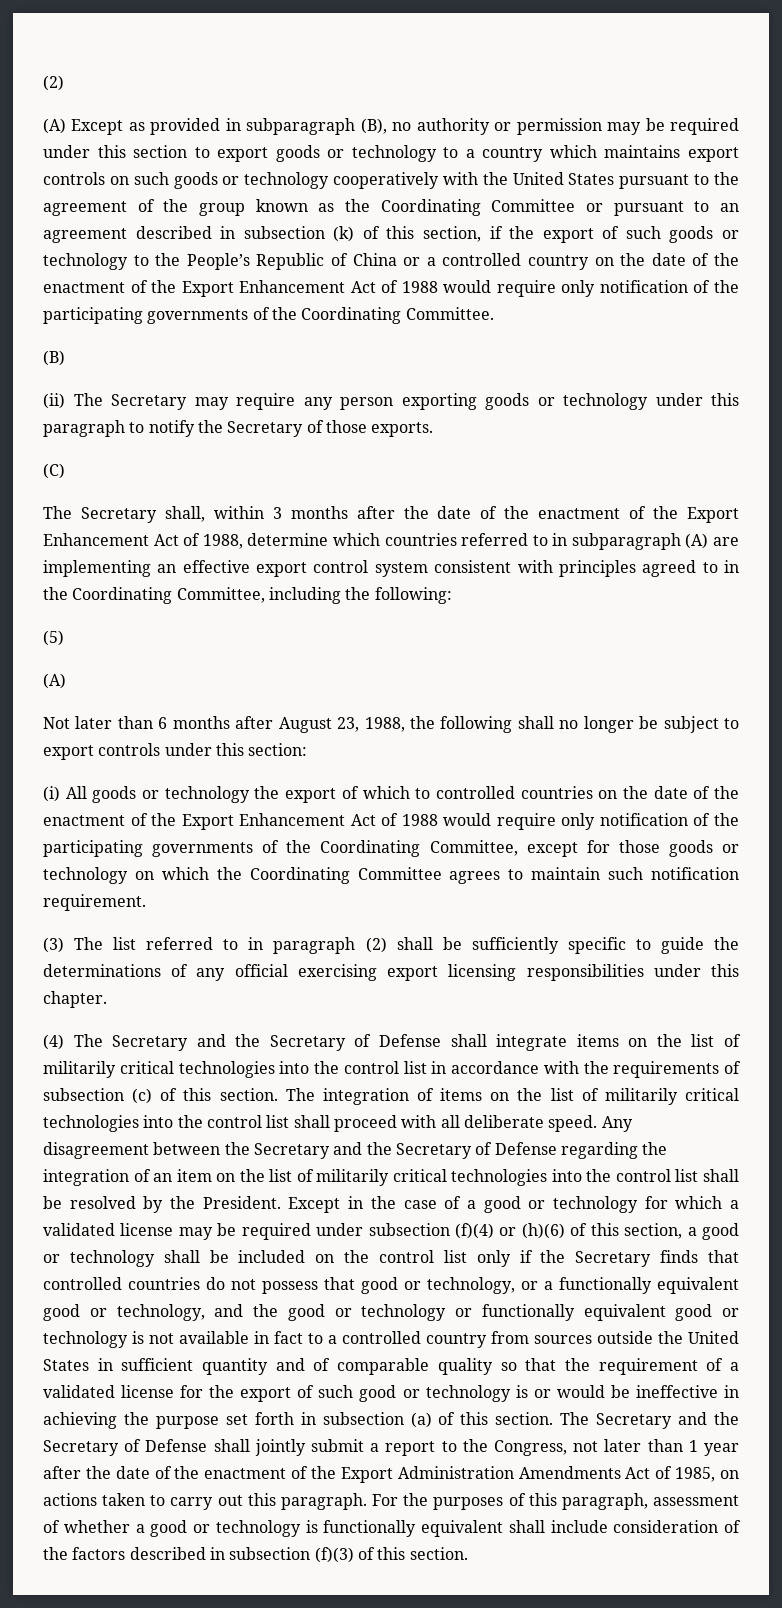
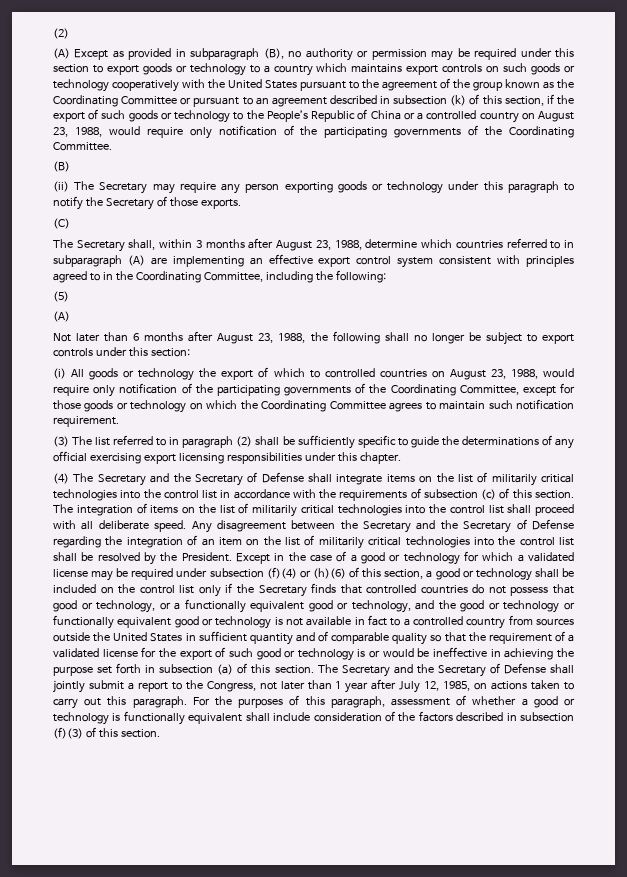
[620,253,740,266] [43,280,438,297] the date of the enactment of the Export Enhancement Act of 1988 -> [538,111,575,122] [53,127,102,137] August 23, 1988,
[403,506,740,523] [43,533,201,546] the date of the enactment of the Export Enhancement Act of -> [276,240,331,251] August 23,
[622,786,739,799] [43,813,438,830] the date of the enactment of the Export Enhancement Act of 1988 -> [449,369,538,380] August 23, 1988,
[85,1466,673,1483] the date of the enactment of the Export Administration Amendments Act of -> [399,681,440,693] July 12,

